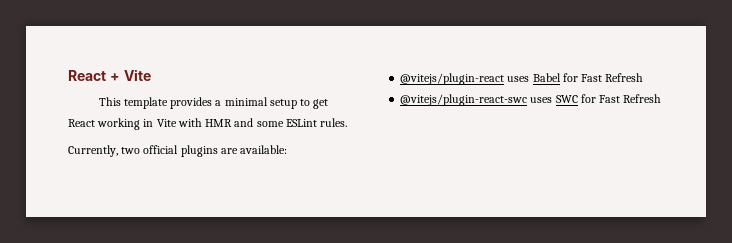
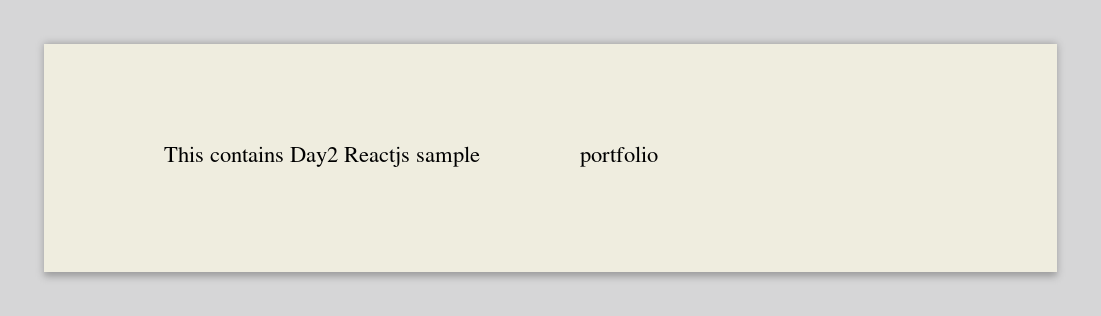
[68,69,151,81] [98,97,329,109] [68,118,348,130] [68,145,288,157] [400,73,644,85] [400,94,662,106] React + Vite // This template provides a minimal setup to get React working in Vite with HMR and some ESLint rules. // Currently, two official plugins are available: // @vitejs/plugin-react uses Babel for Fast Refresh // @vitejs/plugin-react-swc uses SWC for Fast Refresh -> [164,146,658,167] This contains Day2 Reactjs sample portfolio

